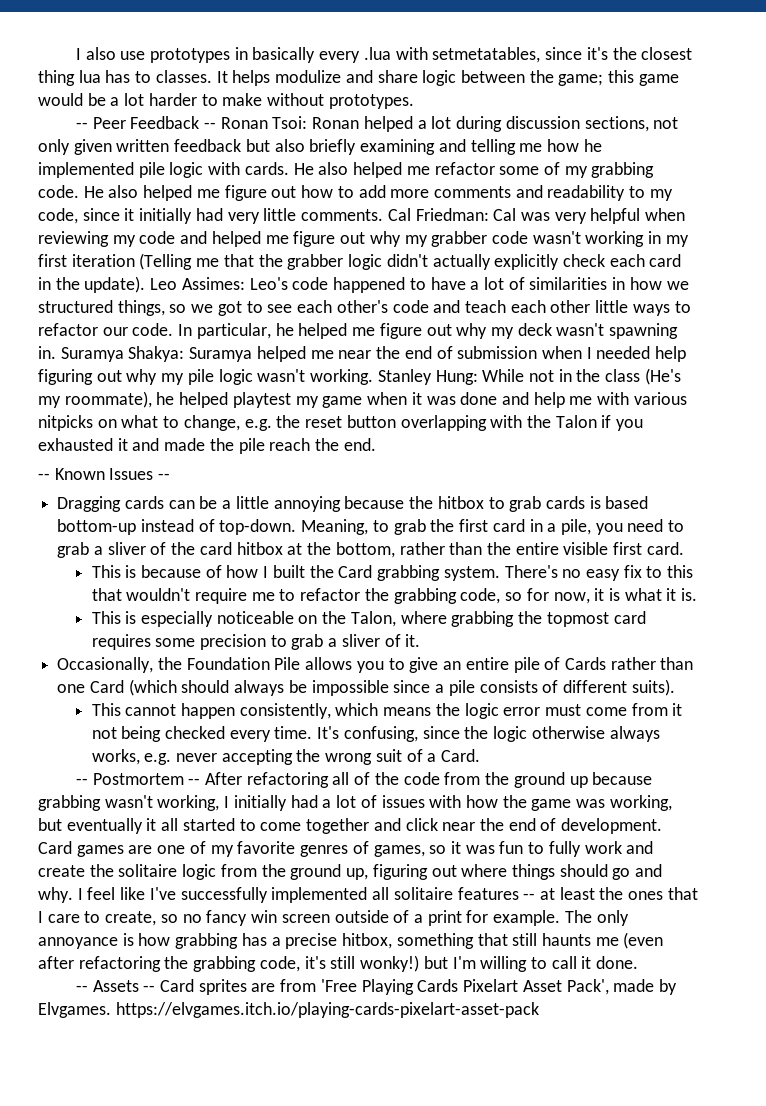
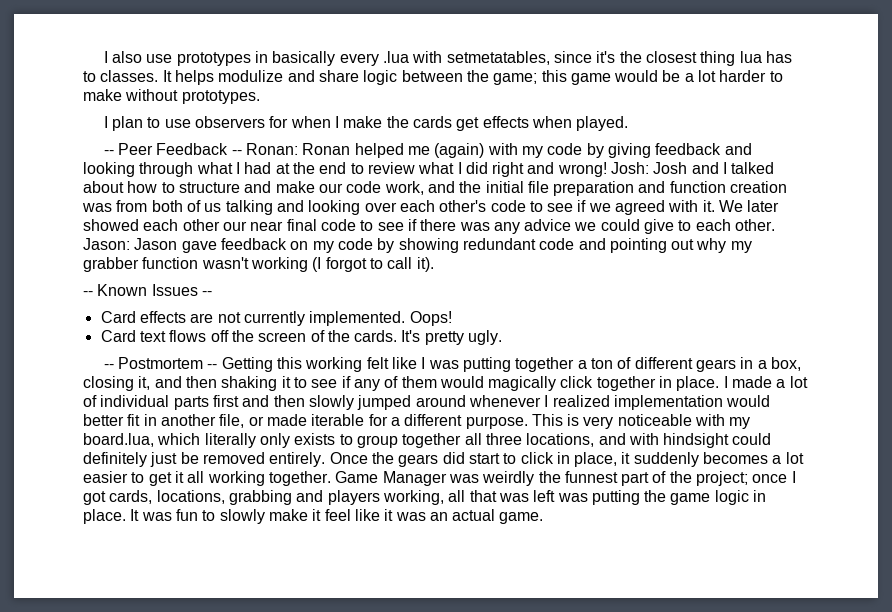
[75,116,679,132] [38,139,602,155] [38,162,655,178] [38,185,673,201] [38,208,686,224] [38,231,336,247] -- Peer Feedback -- Ronan Tsoi: Ronan helped a lot during discussion sections, not only given written feedback but also briefly examining and telling me how he implemented pile logic with cards. He also helped me refactor some of my grabbing code. He also helped me figure out how to add more comments and readability to my code, since it initially had very little comments. Cal Friedman: Cal was very helpful when reviewing my code and helped me figure -> [103,116,629,131] [103,143,752,158] [83,162,775,177] [83,181,788,196] [82,200,780,215] [83,219,776,234] [83,238,667,253] I plan to use observers for when I make the cards get effects when played. // -- Peer Feedback -- Ronan: Ronan helped me (again) with my code by giving feedback and looking through what I had at the end to review what I did right and wrong! Josh: Josh and I talked about how to structure and make our code work, and the initial file preparation and function creation was from both of us talking and looking over each other's code to see if we agreed with it. We later showed each other our near final code to see if there was any advice we could give to each other. Jason: Jason gave feedback on my code by showing redundant code and pointing
[491,231,528,244] code -> [142,257,199,269] function
[648,231,689,247] [38,253,682,270] [38,276,689,293] [38,300,691,316] [38,323,679,339] [38,346,687,362] [38,368,681,385] [38,391,687,408] [38,415,644,431] [38,438,376,454] [38,468,171,480] [57,496,649,512] [57,519,685,535] [57,542,684,558] [91,565,694,581] [91,588,698,604] [91,611,646,627] [91,634,421,650] [57,657,694,673] [57,679,675,696] [91,703,683,719] [91,726,660,742] [91,749,481,765] [75,772,653,788] [38,795,672,811] [38,818,663,834] [38,841,654,857] [38,864,663,880] [38,887,698,903] [38,910,629,926] [38,932,664,949] [38,955,639,972] [75,979,677,995] [38,1002,539,1018] in my first iteration (Telling me that the grabber logic didn't actually explicitly check each card in the update). Leo Assimes: Leo's code happened to have a lot of similarities in how we structured things, so we got to see each other's code and teach each other little ways to refactor our code. In particular, he helped me figure out why my deck wasn't spawning in. Suramya Shakya: Suramya helped me near the end of submission when I needed help figuring out why my pile logic wasn't working. Stanley Hung: While not in the class (He's my roommate), he helped playtest my game when it was done and help me with various nitpicks on what to change, e.g. the reset button overlapping with the Talon if you exhausted it and made the pile reach the end. // -- Known Issues -- // Dragging cards can be a little annoying because the hitbox to grab cards is based bottom-up instead of top-down. Meaning, to grab the first card in a pile, you need to grab a sliver of the card hitbox at the bottom, rather than the entire visible first card. // This is because of how I built the Card grabbing system. There's no easy fix to this that wouldn't require me to refactor the grabbing code, so for now, it is what it is. // This is especially noticeable on the Talon, where grabbing the topmost card requires some precision to grab a sliver of it. // Occasionally, the Foundation Pile allows you to give an entire pile of Cards rather than one Card (which should always be impossible since a pile consists of different suits). // This cannot happen consistently, which means the logic error must come from it not being checked every time. It's confusing, since the logic otherwise always works, e.g. never accepting the wrong suit of a Card. // -- Postmortem -- After refactoring all of the code from the ground up because grabbing wasn't working, I initially had a lot of issues with how the game was working, but eventually it all started to come together and click near the end of development. Card games are one of my favorite genres of games, so it was fun to fully work and create the solitaire logic from the ground up, figuring out where things should go and why. I feel like I've successfully implemented all solitaire features -- at least the ones that I care to create, so no fancy win screen outside of a print for example. The only annoyance is how grabbing has a precise hitbox, something that still haunts me (even after refactoring the grabbing code, it's still wonky!) but I'm willing to call it done. // -- Assets -- Card sprites are from 'Free Playing Cards Pixelart Asset Pack', made by Elvgames. https://elvgames.itch.io/playing-cards-pixelart-asset-pack -> [312,257,434,272] [83,284,212,296] [100,311,452,326] [100,330,503,345] [103,357,801,372] [83,376,808,391] [83,395,771,410] [83,414,751,429] [83,433,772,448] [83,452,804,467] [83,471,796,486] [83,490,767,505] [83,509,544,524] (I forgot to call it). // -- Known Issues -- // Card effects are not currently implemented. Oops! // Card text flows off the screen of the cards. It's pretty ugly. // -- Postmortem -- Getting this working felt like I was putting together a ton of different gears in a box, closing it, and then shaking it to see if any of them would magically click together in place. I made a lot of individual parts first and then slowly jumped around whenever I realized implementation would better fit in another file, or made iterable for a different purpose. This is very noticeable with my board.lua, which literally only exists to group together all three locations, and with hindsight could definitely just be removed entirely. Once the gears did start to click in place, it suddenly becomes a lot easier to get it all working together. Game Manager was weirdly the funnest part of the project; once I got cards, locations, grabbing and players working, all that was left was putting the game logic in place. It was fun to slowly make it feel like it was an actual game.

